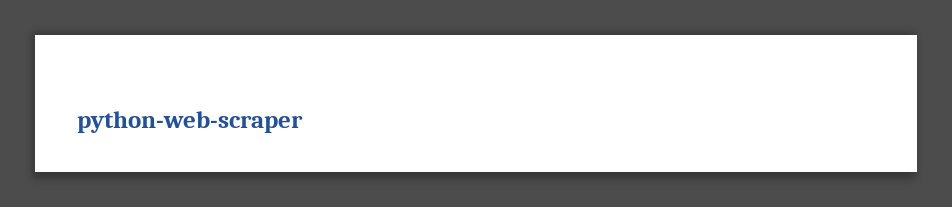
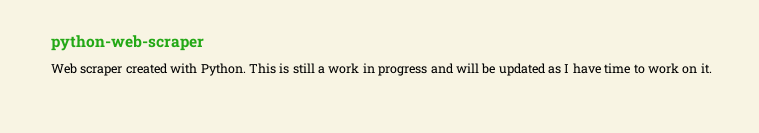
(303, 122) none -> [51,63,712,76] // Web scraper created with Python. This is still a work in progress and will be updated as I have time to work on it.

